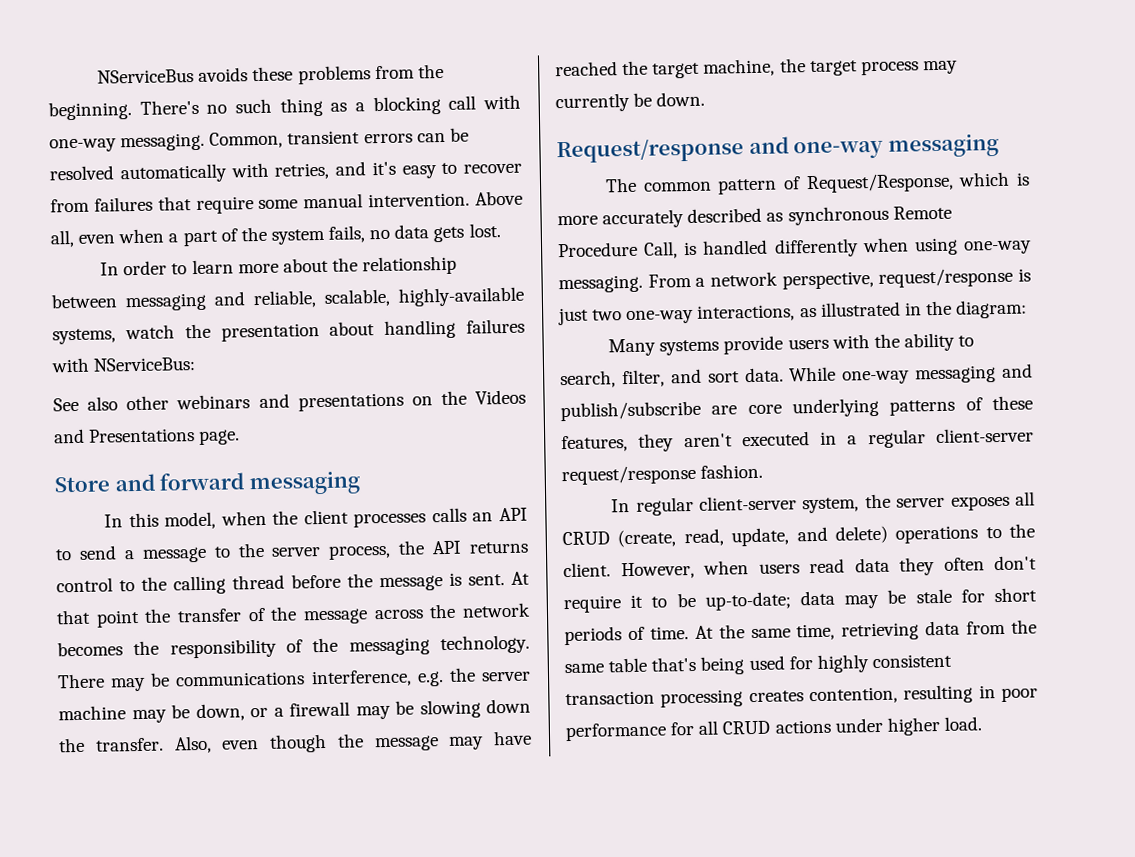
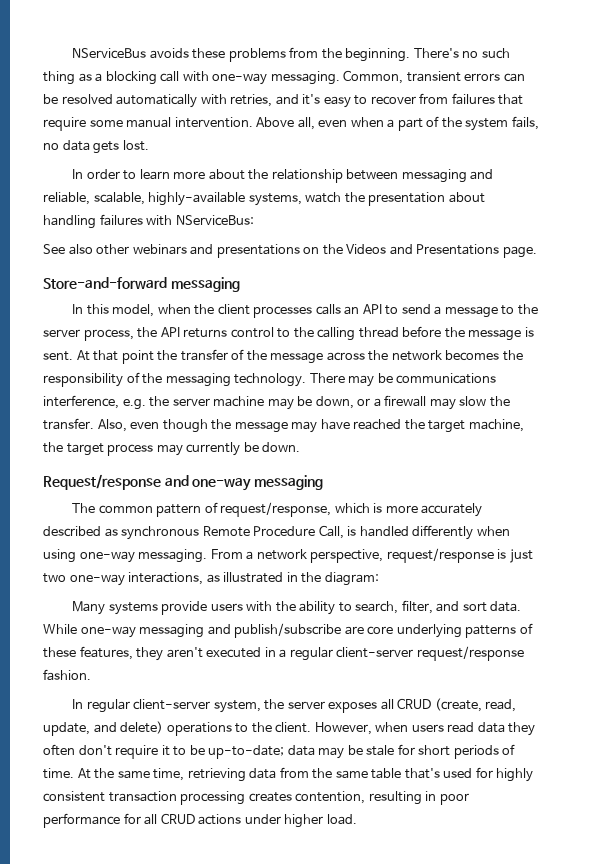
[54,472,245,493] Store and forward -> [43,277,167,289] Store-and-forward
[395,698,531,719] be slowing down -> [459,396,487,406] slow
[805,172,954,194] Request/Response, -> [220,502,332,517] request/response,
[700,656,746,675] being -> (440, 773) none

